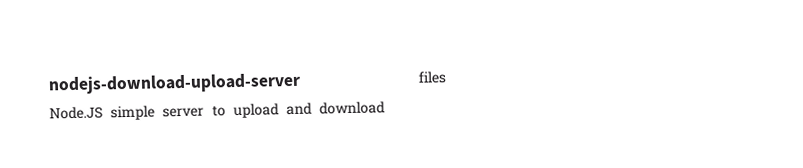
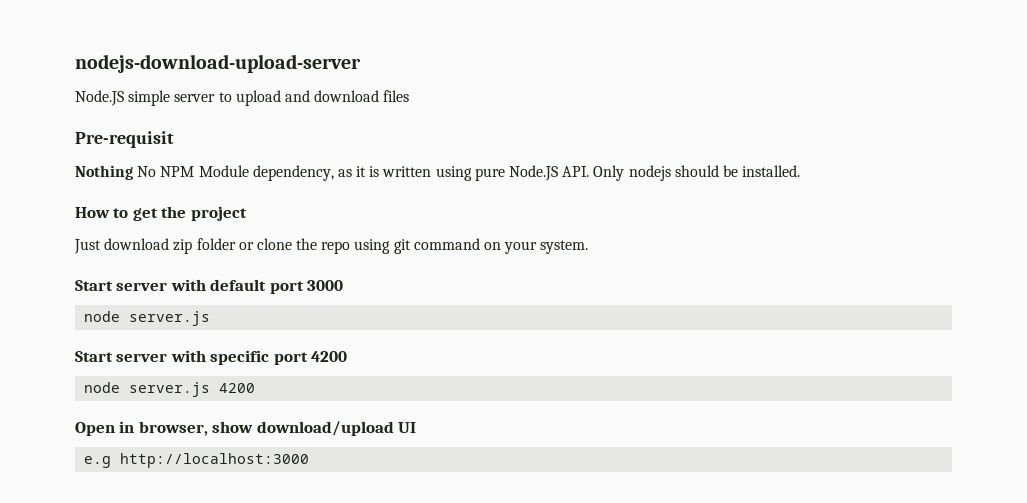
(446, 77) none -> [75,131,174,148] [75,165,801,181] [75,206,247,221] [74,238,589,254] [75,279,344,294] [84,311,211,326] [75,350,348,365] [84,382,256,397] [75,421,417,436] [84,453,310,468] // Pre-requisit // Nothing No NPM Module dependency, as it is written using pure Node.JS API. Only nodejs should be installed. // How to get the project // Just download zip folder or clone the repo using git command on your system. // Start server with default port 3000 // node server.js // Start server with specific port 4200 // node server.js 4200 // Open in browser, show download/upload UI // e.g http://localhost:3000

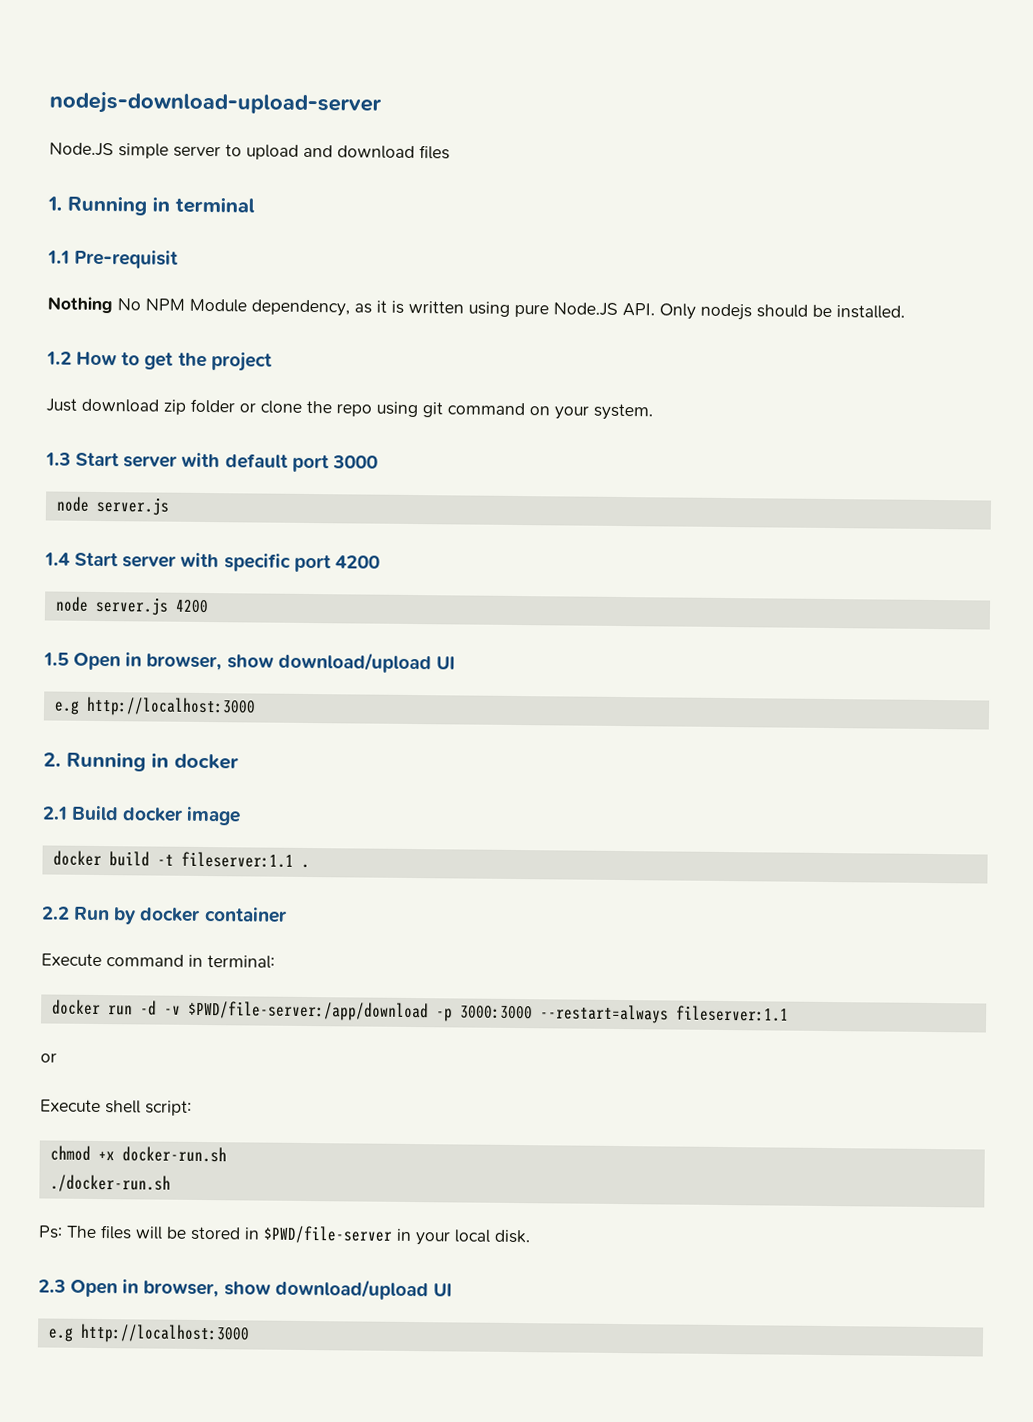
(410, 96) none -> [47,195,255,216] [47,250,70,264] 1. Running in terminal // 1.1
(801, 171) none -> [46,351,72,365] 1.2
(589, 247) none -> [45,452,71,466] 1.3
(211, 318) none -> [44,552,70,566] 1.4
[75,421,417,436] [84,453,310,468] Open in browser, show download/upload UI // e.g http://localhost:3000 -> [43,651,456,674] [53,696,256,717] [43,751,239,772] [42,805,242,826] [52,850,310,869] [41,906,287,925] [41,953,275,969] [51,999,789,1024] [40,1052,57,1063] [40,1099,192,1116] [49,1145,227,1163] [49,1174,171,1193] [38,1225,531,1246] [38,1278,453,1301] [47,1323,250,1344] 1.5 Open in browser, show download/upload UI // e.g http://localhost:3000 // 2. Running in docker // 2.1 Build docker image // docker build -t fileserver:1.1 . // 2.2 Run by docker container // Execute command in terminal: // docker run -d -v $PWD/file-server:/app/download -p 3000:3000 --restart=always fileserver:1.1 // or // Execute shell script: // chmod +x docker-run.sh // ./docker-run.sh // Ps: The files will be stored in $PWD/file-server in your local disk. // 2.3 Open in browser, show download/upload UI // e.g http://localhost:3000

